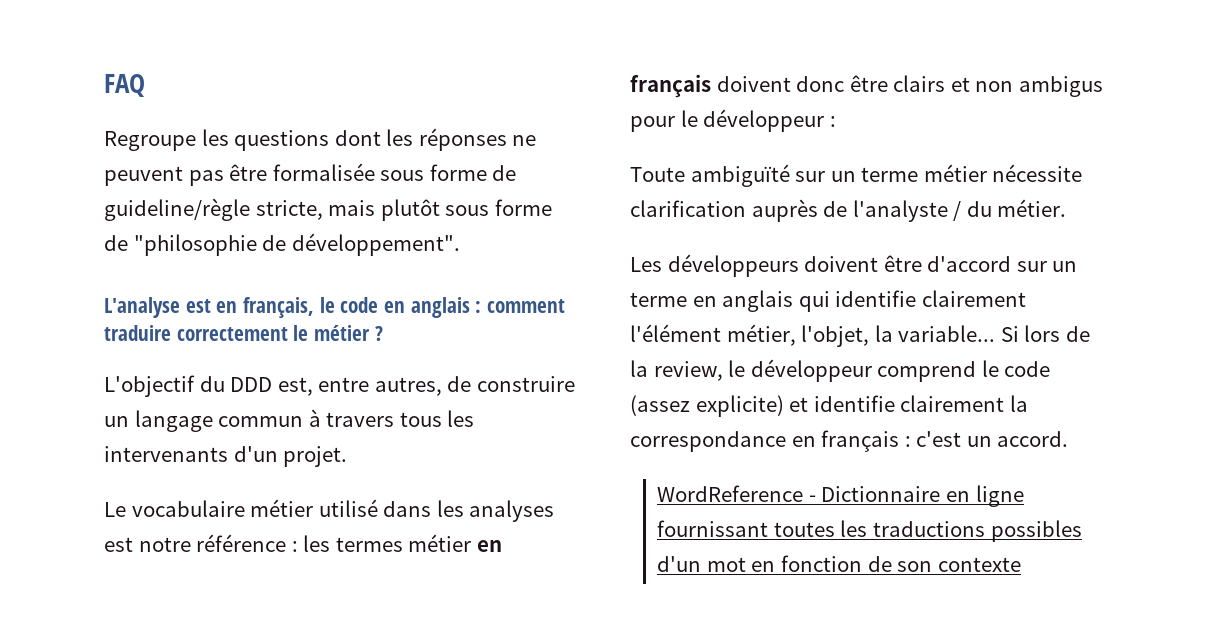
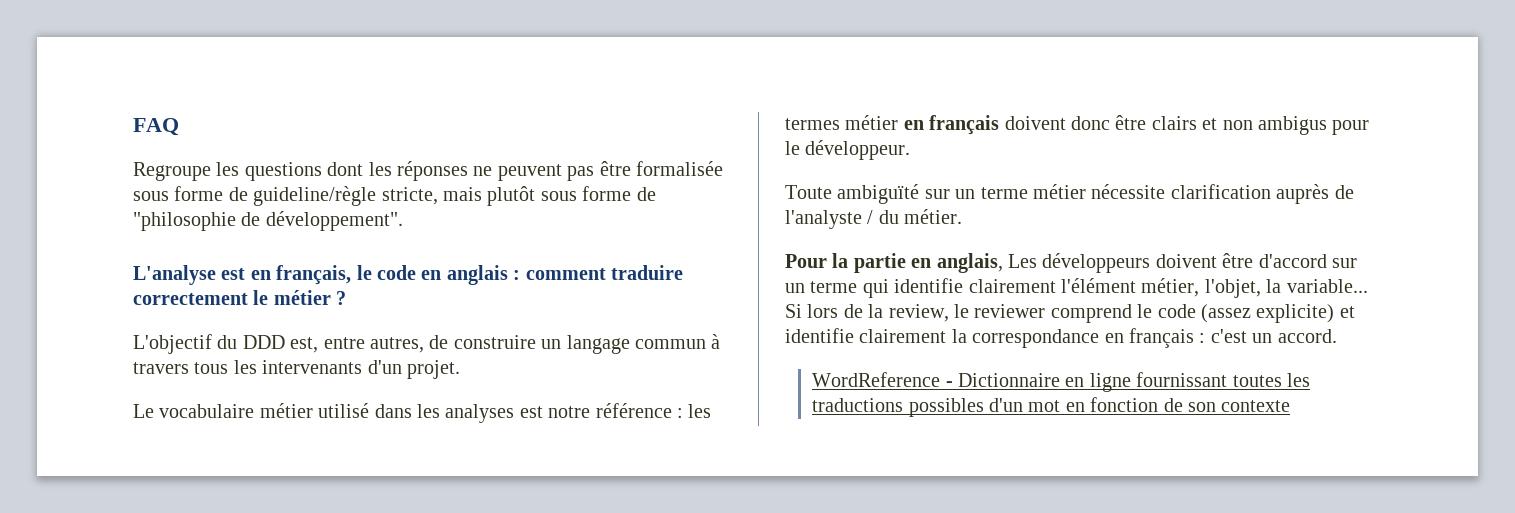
[703,109,836,132] développeur : -> [805,140,911,160] développeur.
(1067, 208) none -> [785,253,1003,273] Pour la partie en anglais,
[692,290,794,312] en anglais -> (858, 287) none
[750,359,872,382] développeur -> [974,304,1046,318] reviewer

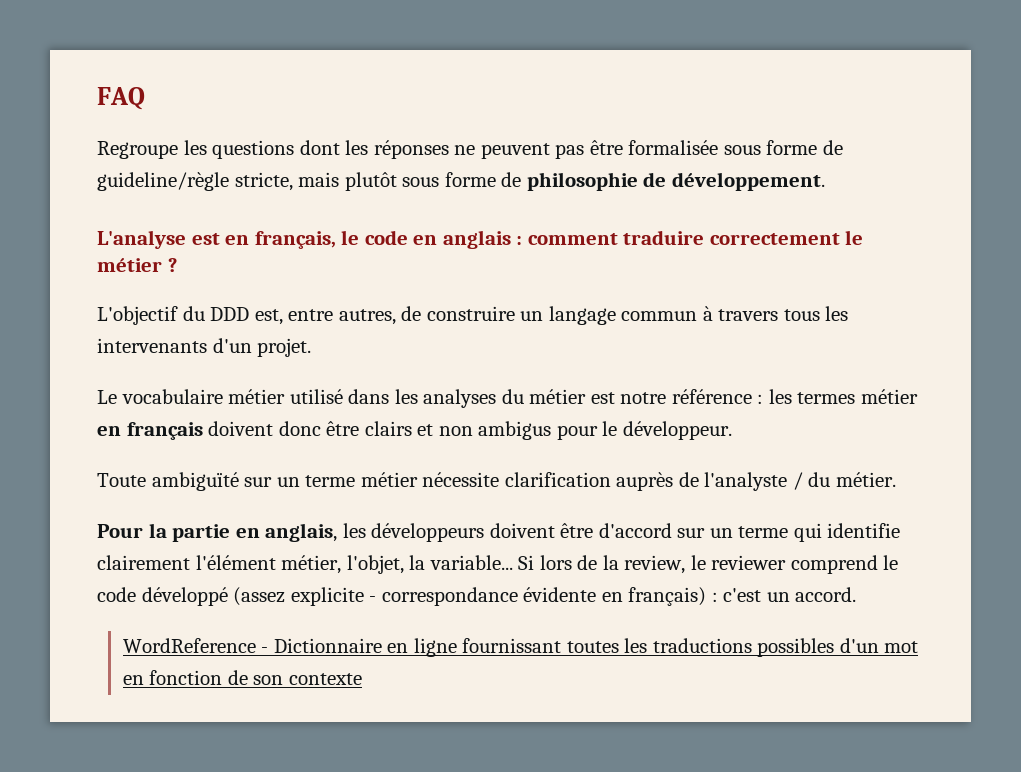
[133,211,403,231] "philosophie de développement". -> [526,172,825,191] philosophie de développement.
(515, 413) none -> [501,389,587,404] du métier
[1008,254,1037,268] Les -> [342,523,366,538] les
[1201,304,1355,323] [785,328,1194,348] (assez explicite) et identifie clairement la correspondance en français -> [141,587,707,606] développé (assez explicite - correspondance évidente en français)

